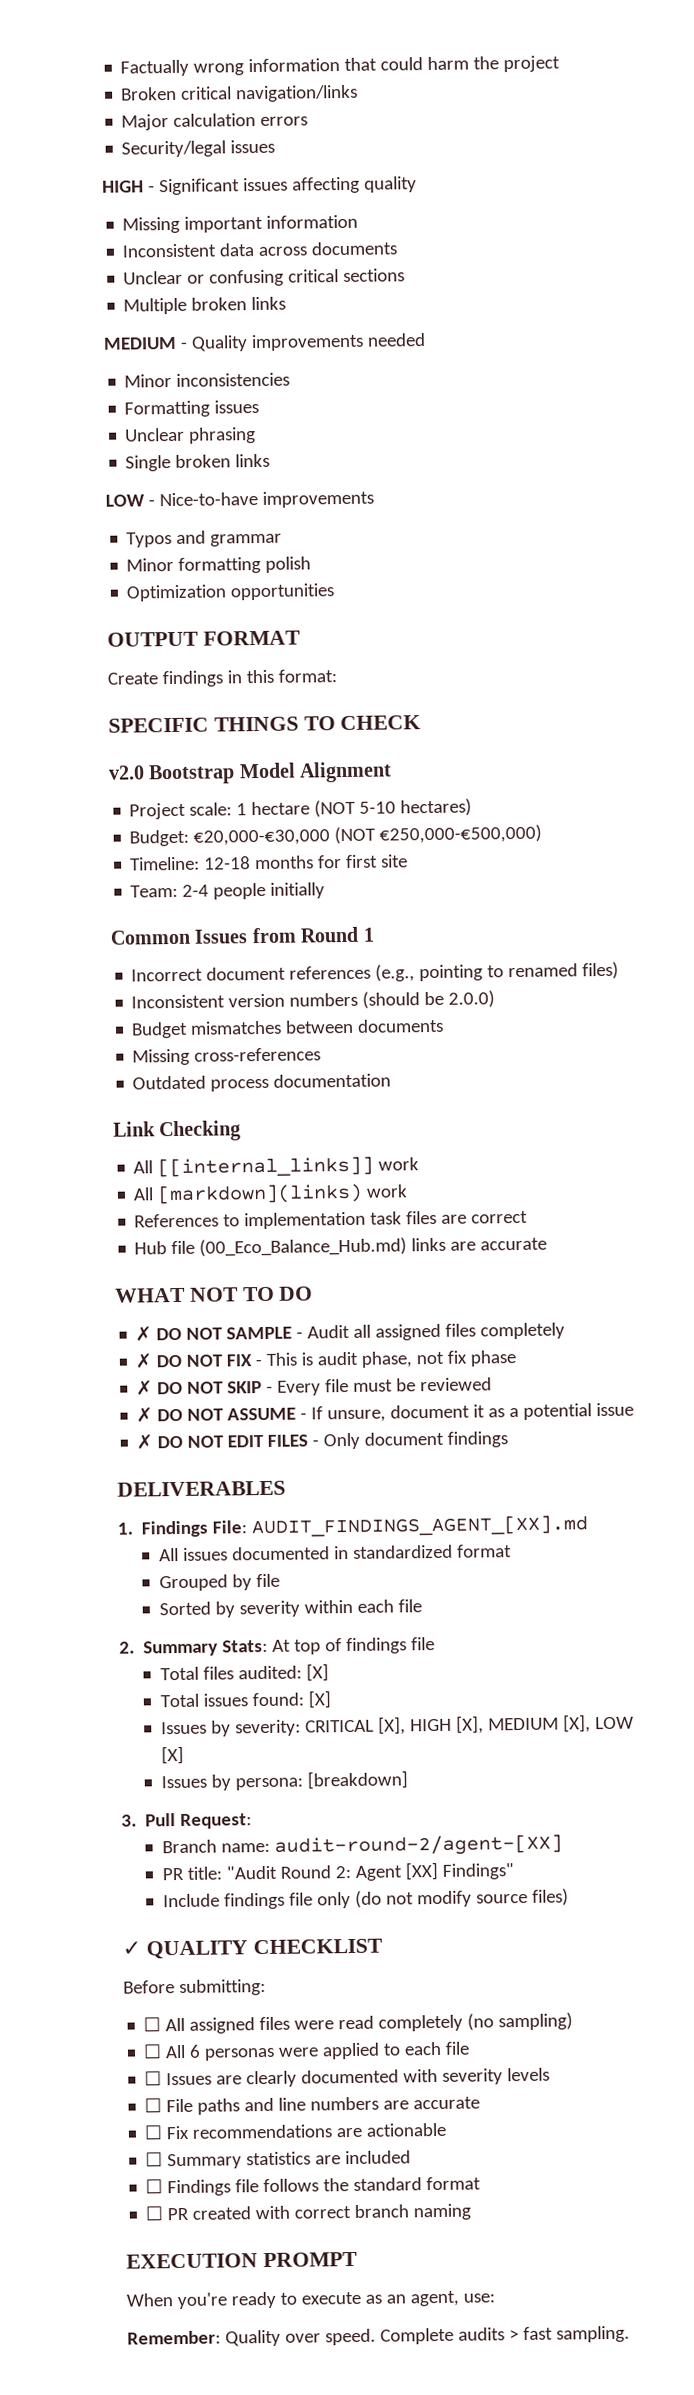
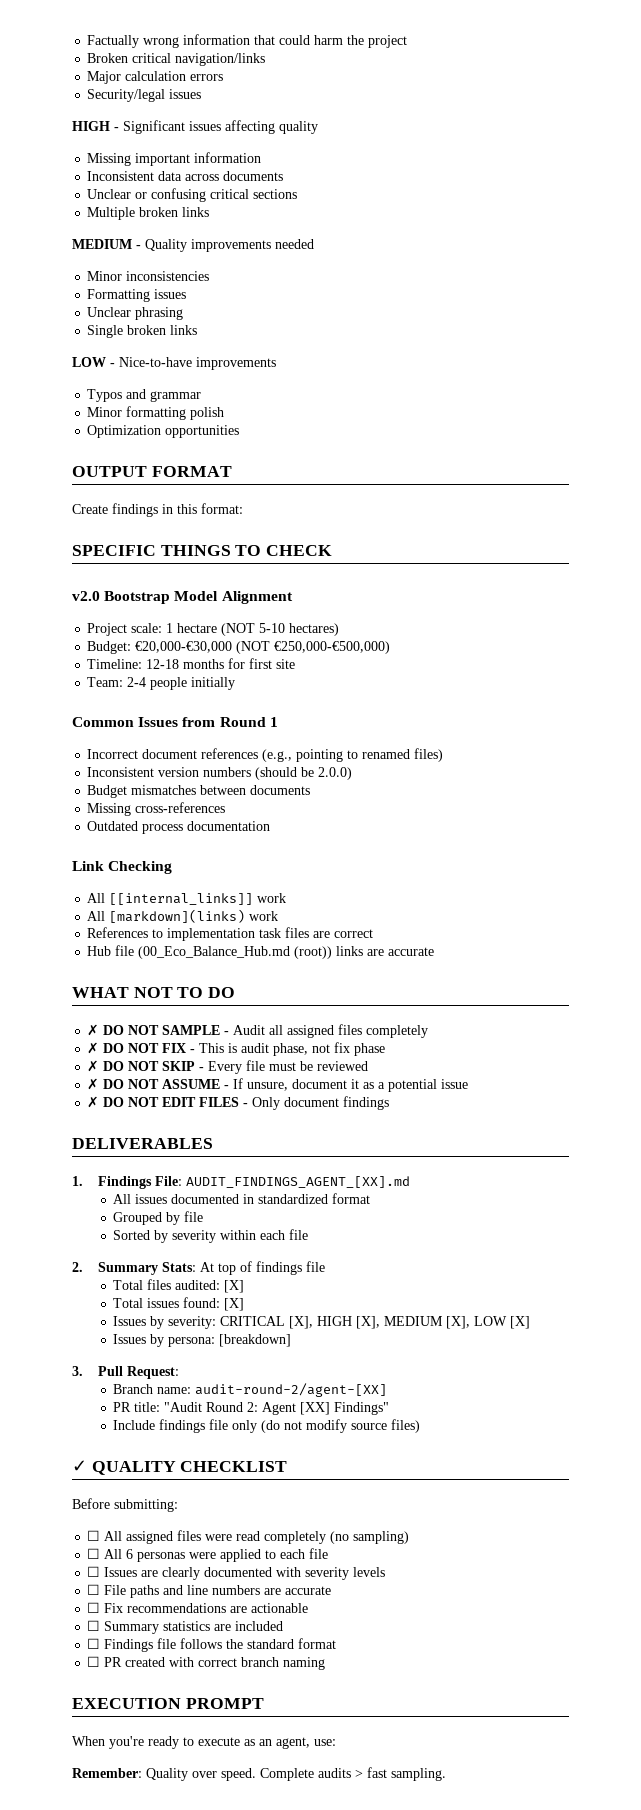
[199,1237,408,1257] (00_Eco_Balance_Hub.md) -> [138,946,333,959] (00_Eco_Balance_Hub.md (root))

